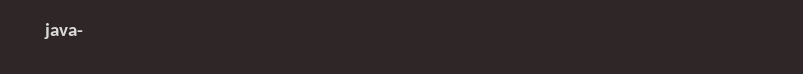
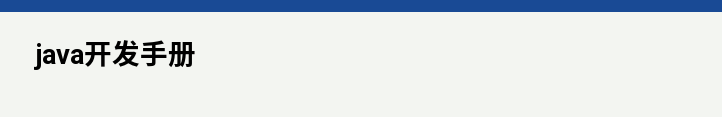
[44,23,83,39] java- -> [34,40,196,70] java开发手册

